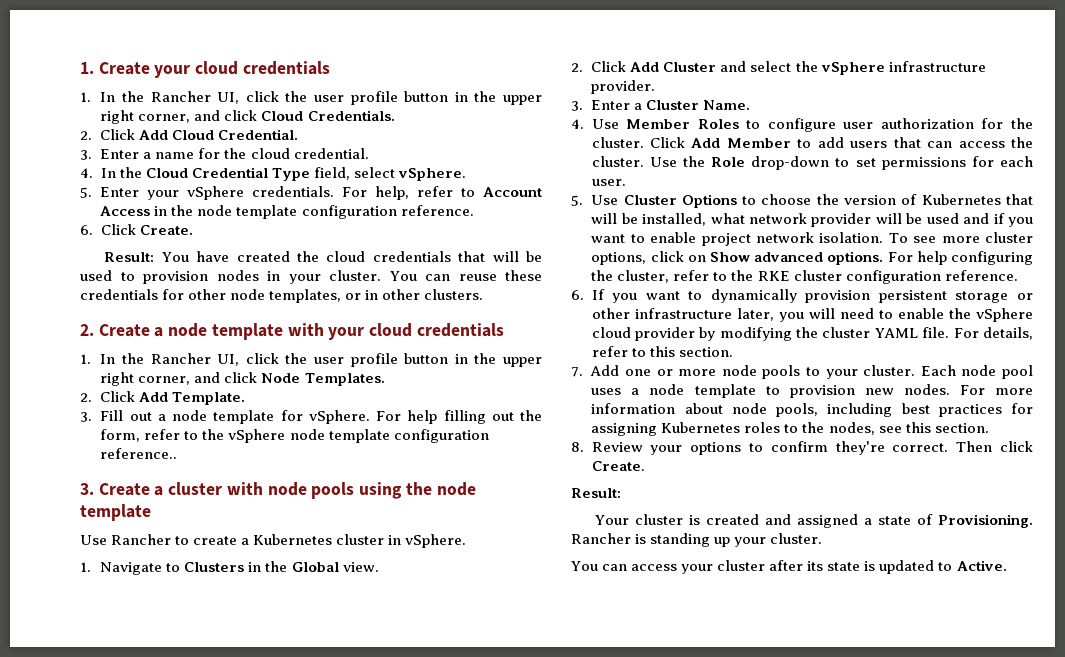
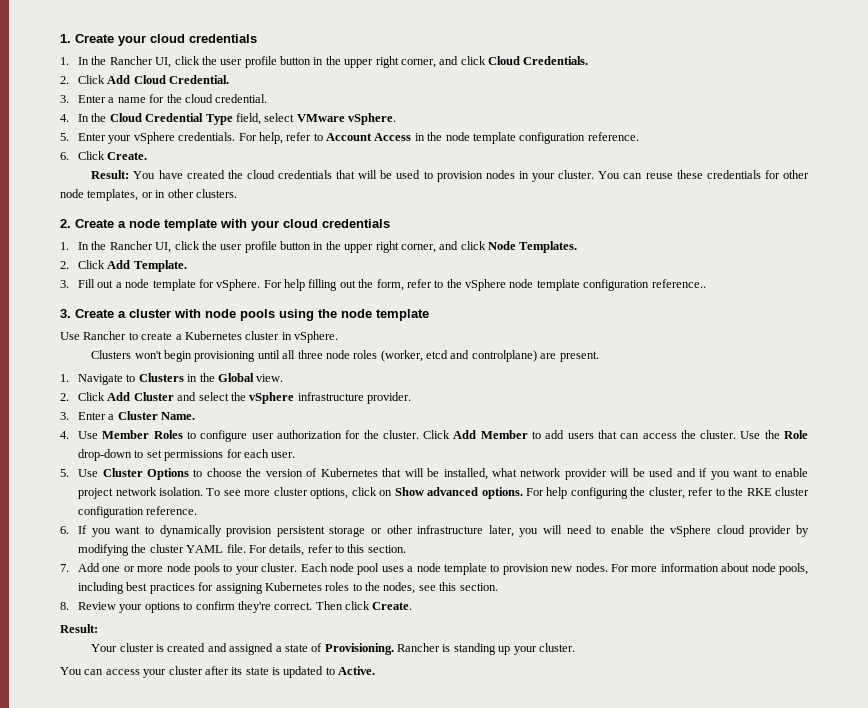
(395, 172) none -> [296,114,345,122] VMware
(467, 541) none -> [91,350,599,362] // Clusters won't begin provisioning until all three node roles (worker, etcd and controlplane) are present.

